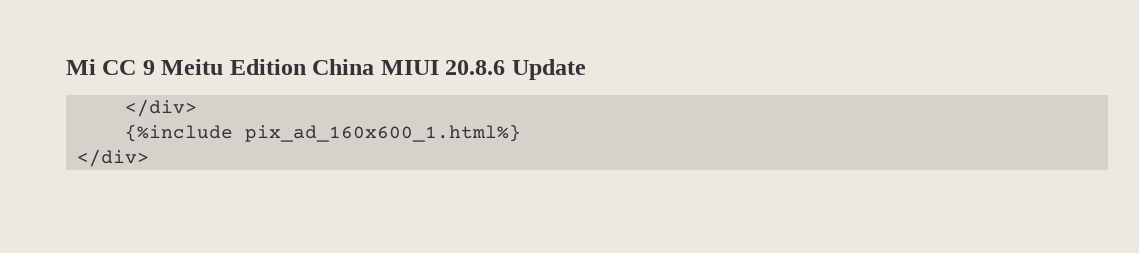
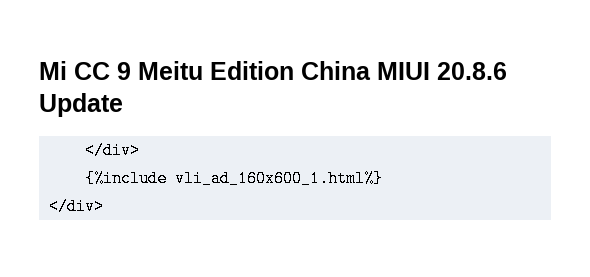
[244,124,521,142] pix_ad_160x600_1.html%} -> [174,170,383,187] vli_ad_160x600_1.html%}

